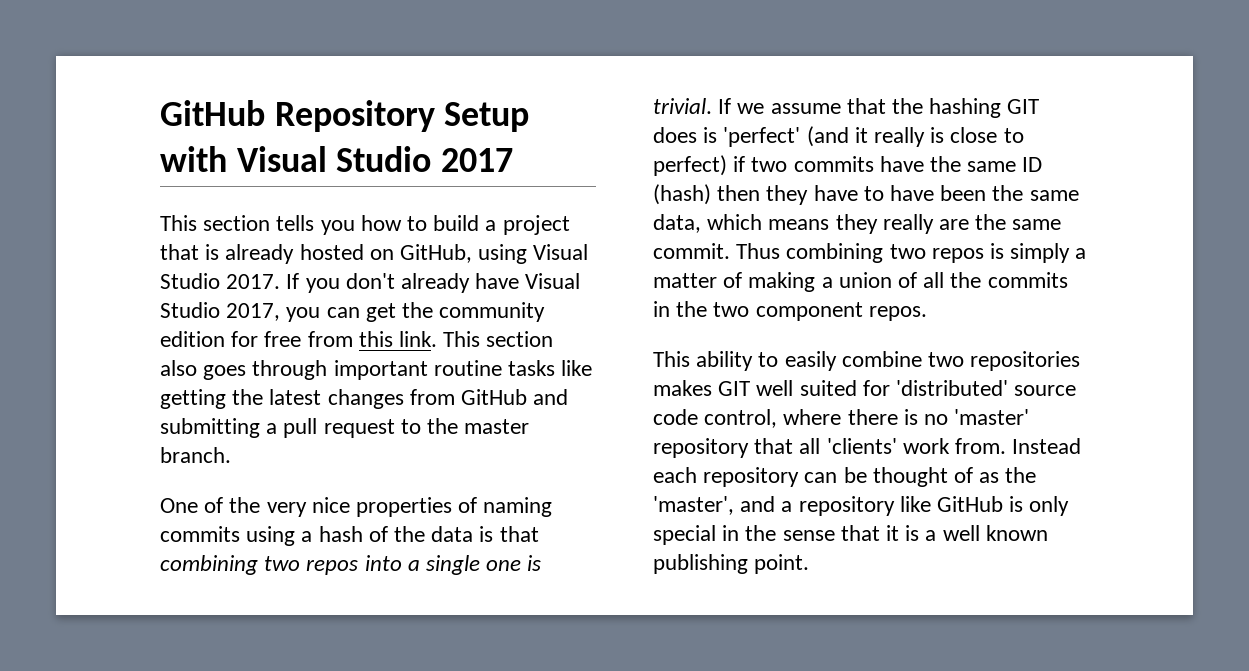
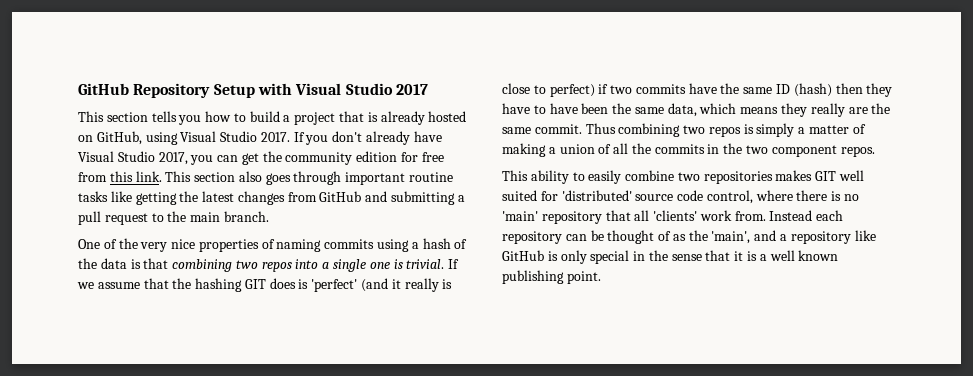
[464,419,530,434] master -> [190,212,221,222] main
[954,409,1030,425] 'master' -> [502,211,538,221] 'main'
[653,496,734,515] 'master', -> [711,231,751,244] 'main',

